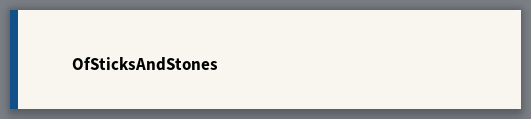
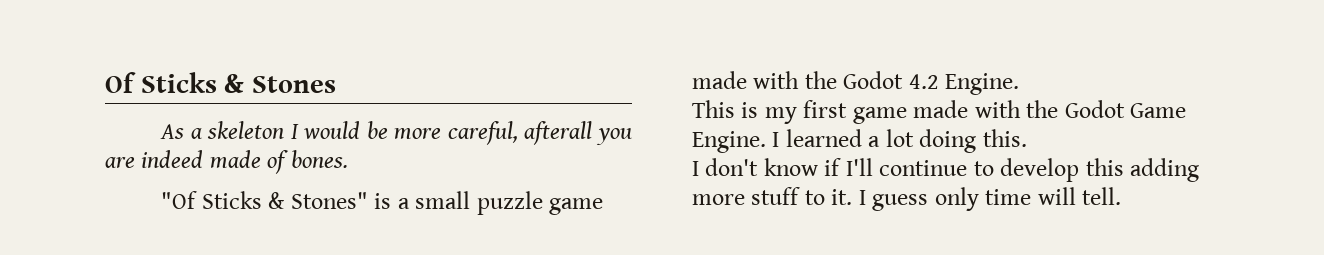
[72,57,218,71] OfSticksAndStones -> [105,72,336,93] [160,121,632,145] [105,150,348,174] [161,191,604,215] [692,71,1020,95] [692,100,1187,124] [692,129,1027,153] [692,158,1200,182] [692,187,1122,211] Of Sticks & Stones // As a skeleton I would be more careful, afterall you are indeed made of bones. // "Of Sticks & Stones" is a small puzzle game made with the Godot 4.2 Engine. // This is my first game made with the Godot Game Engine. I learned a lot doing this. // I don't know if I'll continue to develop this adding more stuff to it. I guess only time will tell.

